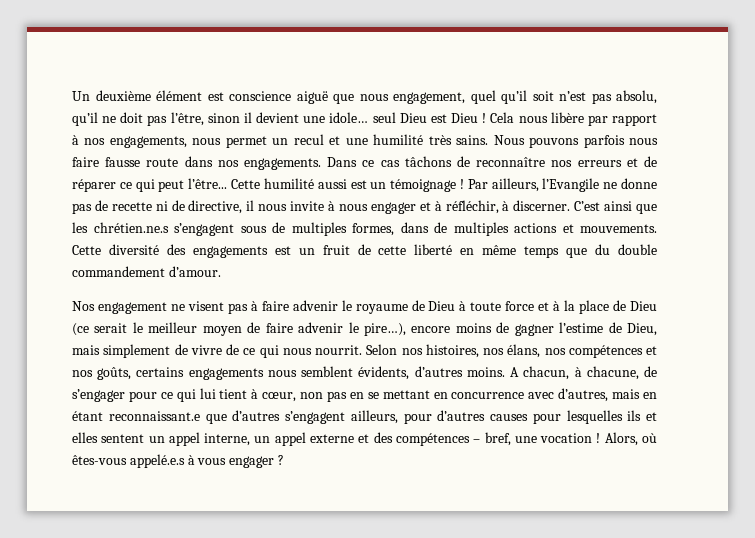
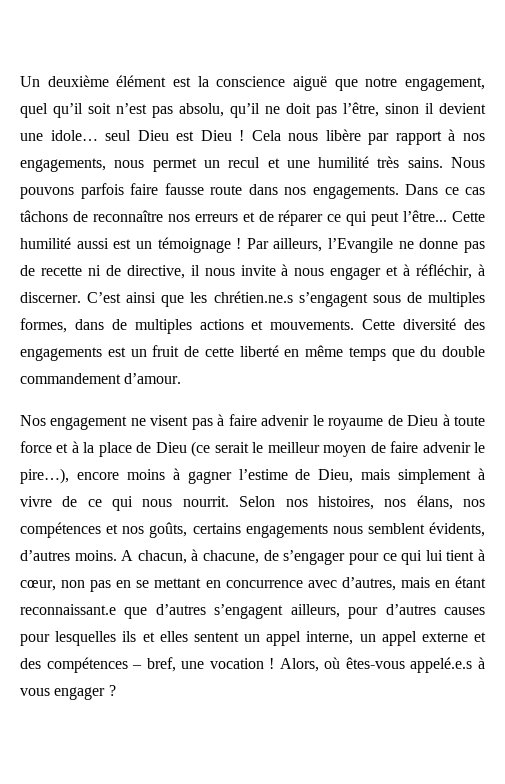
(224, 96) none -> [197,76,209,87] la
[359,94,389,101] nous -> [365,77,398,87] notre
[628,138,658,145] nous -> (124, 191) none
[496,322,510,333] de -> [172,468,180,480] à
[174,344,188,355] de -> [477,468,485,480] à

